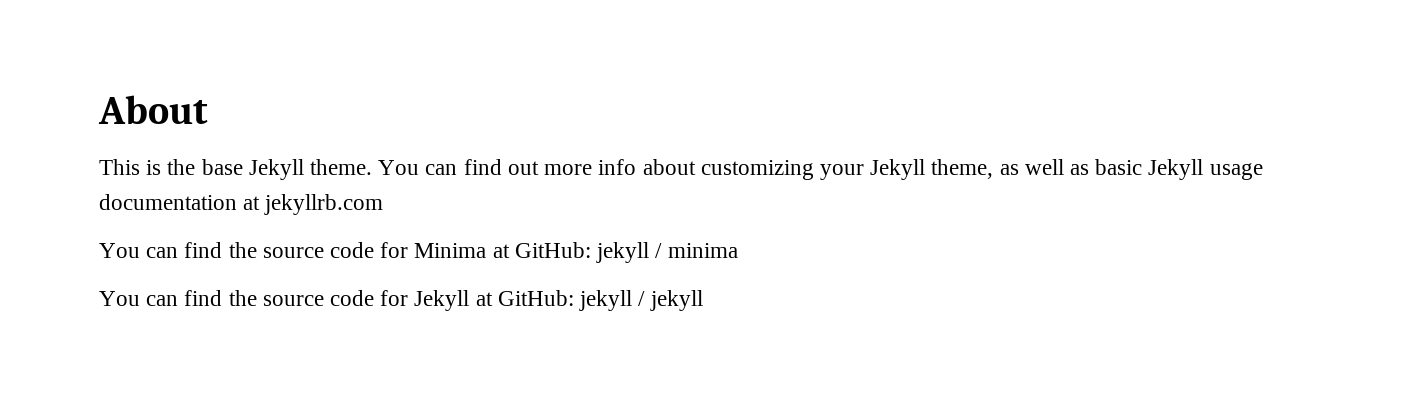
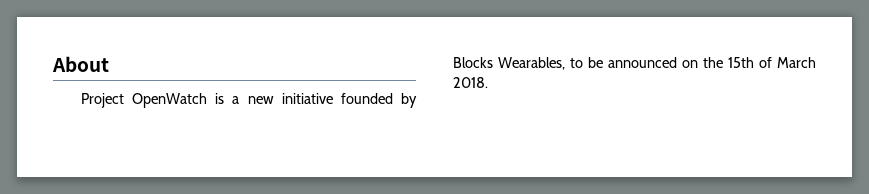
[99,159,1263,180] [99,194,384,215] [99,242,738,263] [99,290,703,311] This is the base Jekyll theme. You can find out more info about customizing your Jekyll theme, as well as basic Jekyll usage documentation at jekyllrb.com // You can find the source code for Minima at GitHub: jekyll / minima // You can find the source code for Jekyll at GitHub: jekyll / jekyll -> [80,93,417,108] [453,57,816,70] [453,77,488,88] Project OpenWatch is a new initiative founded by Blocks Wearables, to be announced on the 15th of March 2018.

